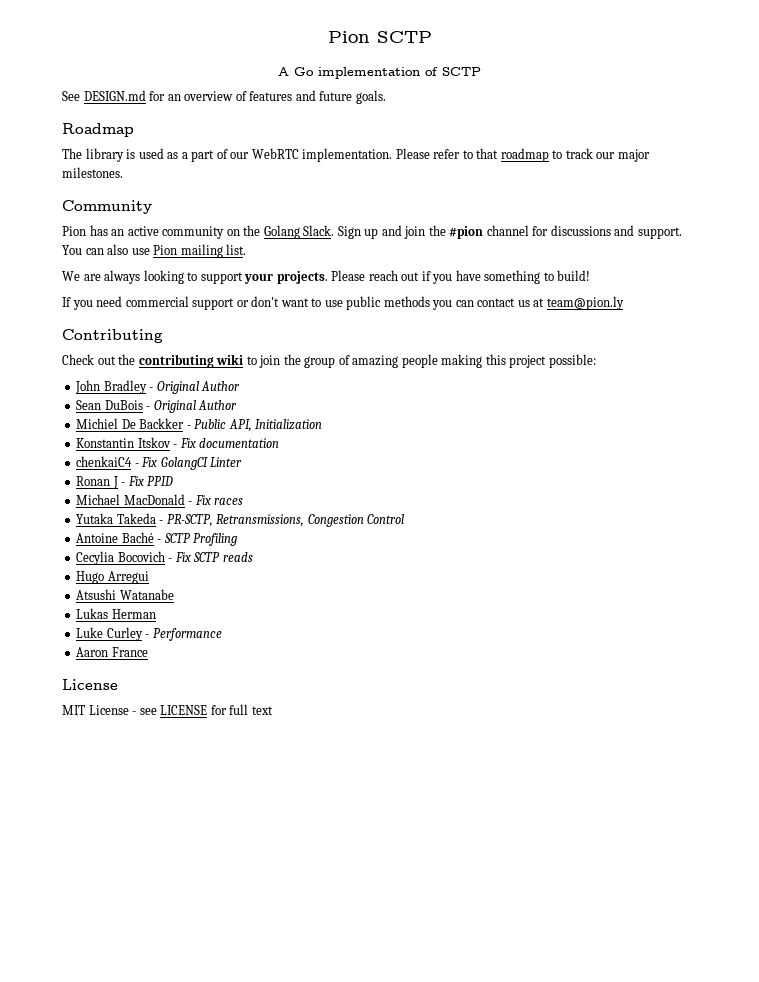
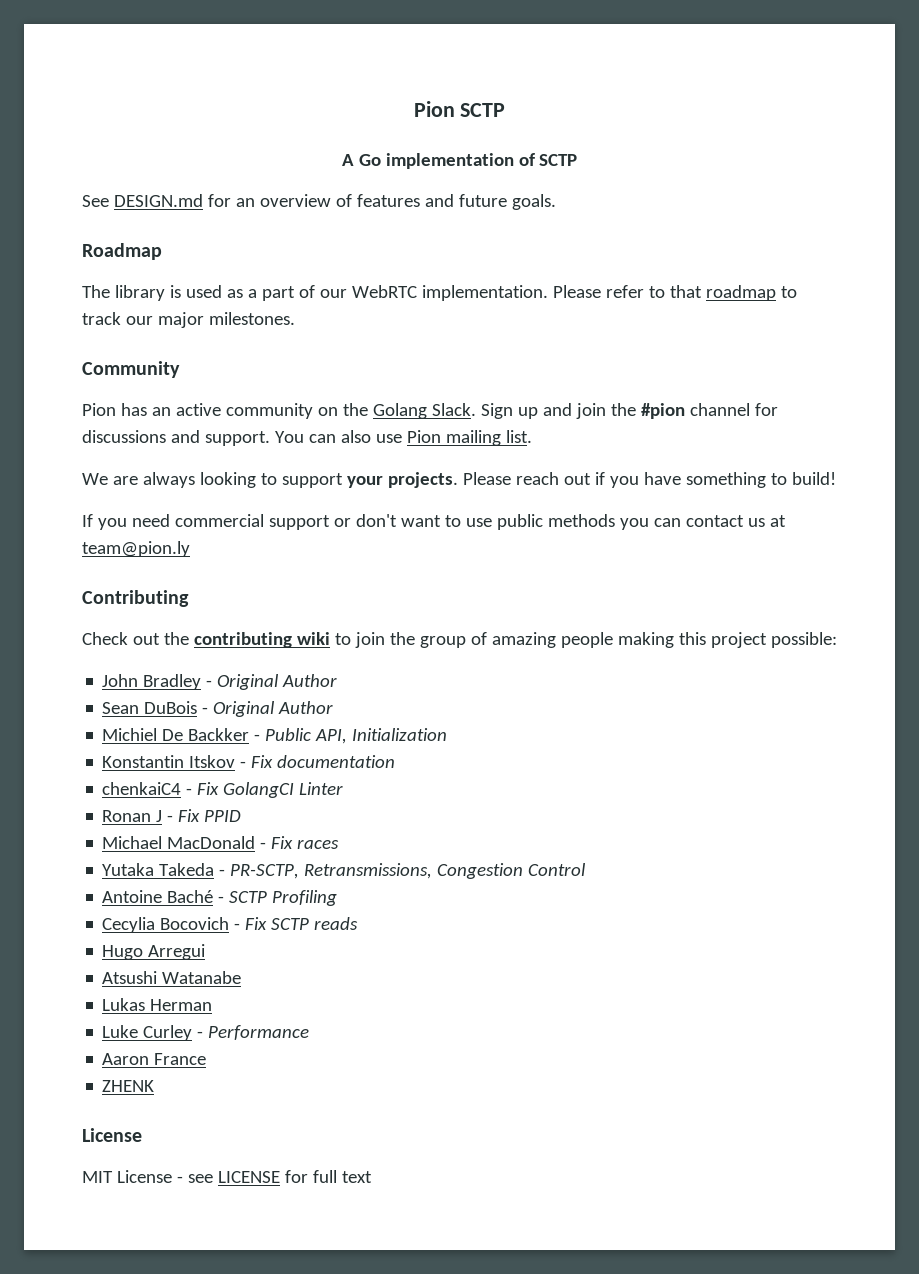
(148, 652) none -> [102,1080,155,1092] // ZHENK

